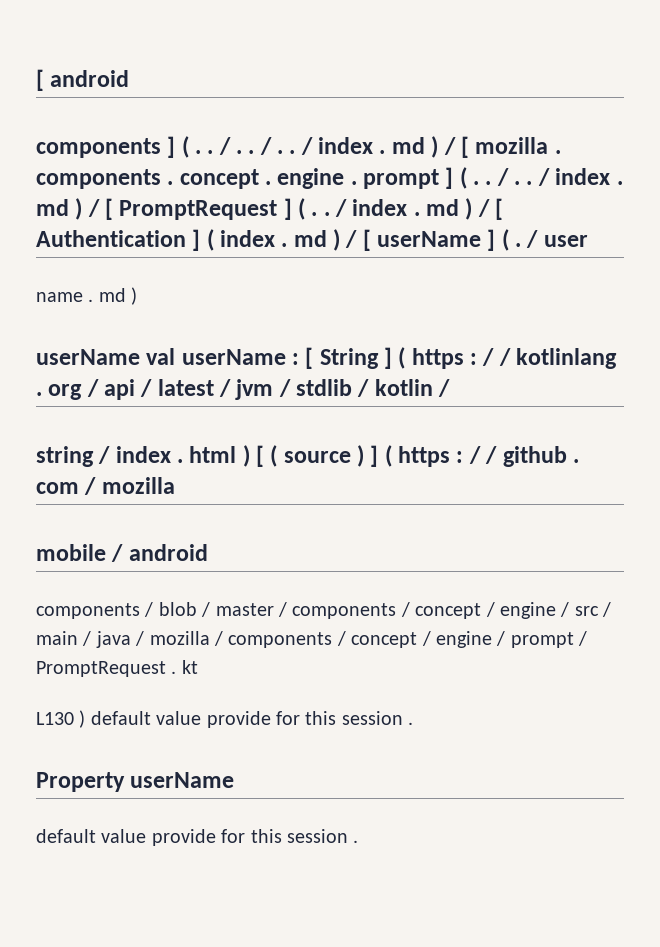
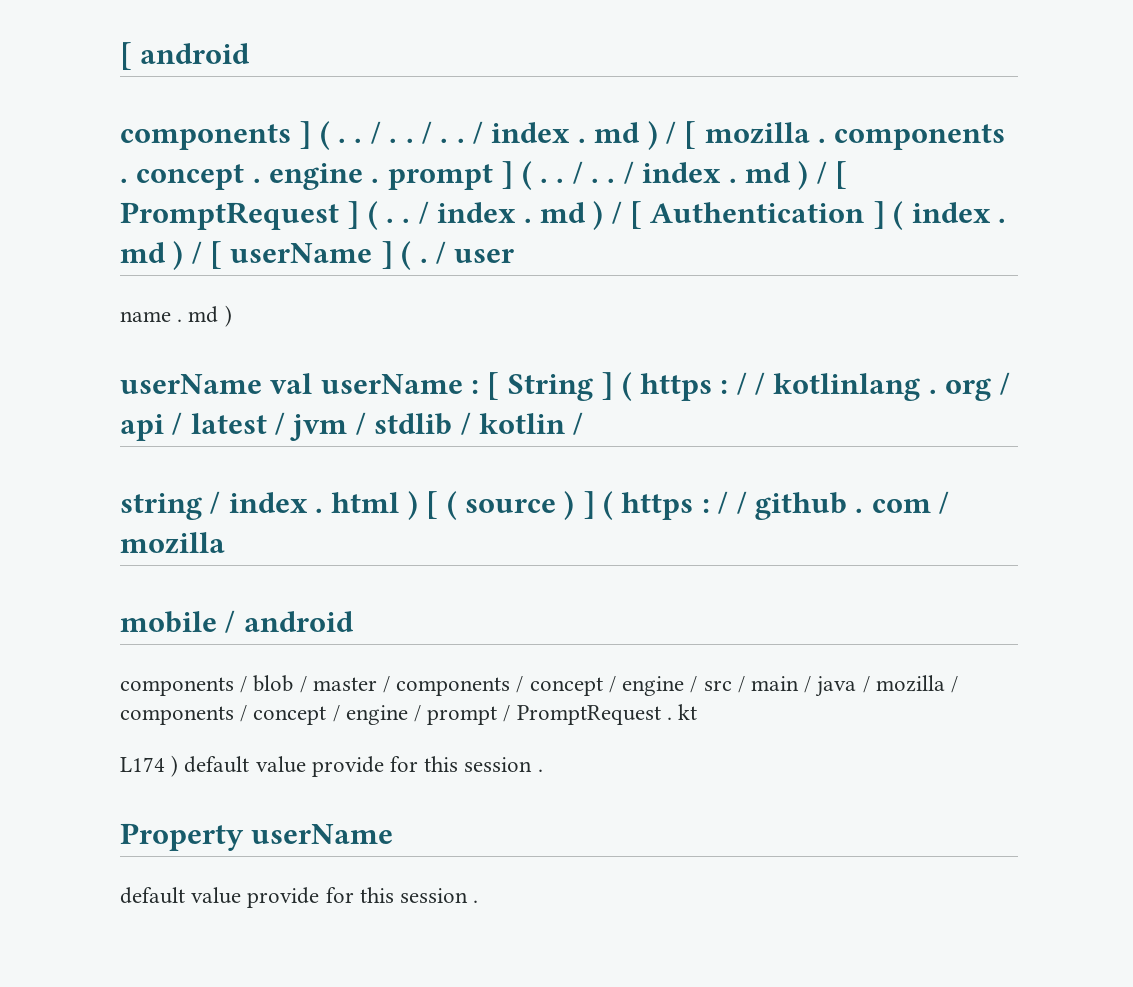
[36,712,74,725] L130 -> [120,757,165,772] L174

